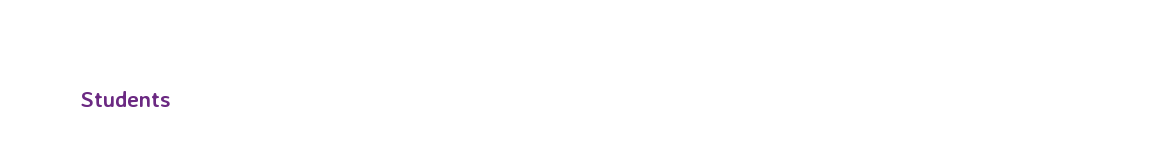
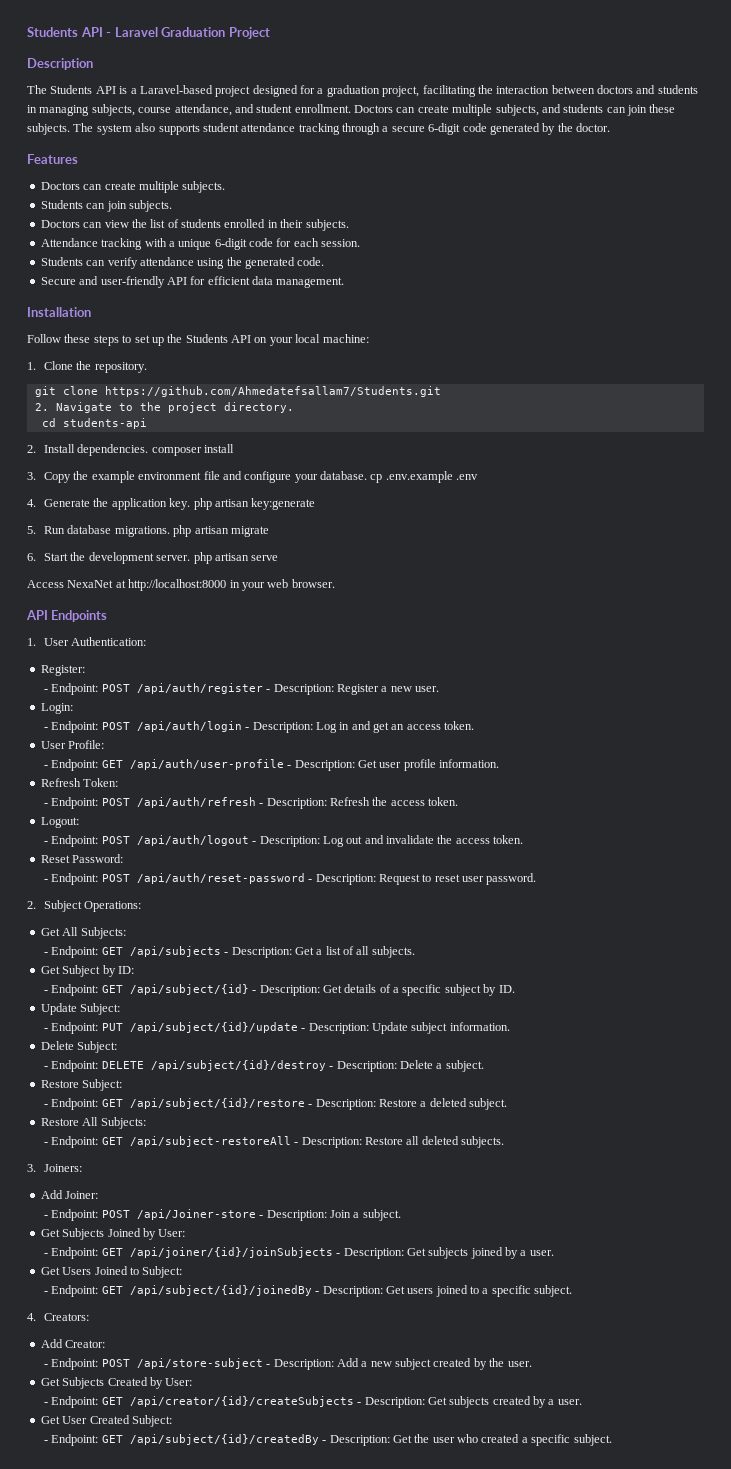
[80,91,171,107] Students -> [27,27,270,39] [27,58,93,70] [27,85,698,97] [27,104,676,116] [27,123,610,135] [27,154,78,164] [40,181,226,193] [40,200,172,212] [40,219,349,231] [40,238,361,250] [40,257,325,269] [40,276,345,288] [27,307,91,317] [27,334,369,346] [27,361,147,373] [34,386,441,397] [34,402,294,413] [41,418,147,429] [27,444,235,456] [27,471,479,483] [27,498,316,510] [27,525,269,537] [27,552,279,564] [27,579,335,591] [26,610,108,622] [27,637,147,646] [40,665,85,676] [44,683,440,695] [40,703,73,714] [44,721,475,733] [40,740,105,749] [44,759,500,771] [40,778,119,787] [44,797,459,809] [40,817,79,828] [44,835,524,847] [40,854,124,863] [44,873,537,885] [27,900,142,912] [40,927,126,939] [44,946,415,958] [40,965,134,977] [44,984,515,996] [40,1003,121,1015] [44,1022,510,1034] [40,1041,118,1053] [44,1060,484,1072] [40,1079,123,1091] [44,1098,508,1110] [40,1117,146,1129] [44,1136,505,1148] [27,1164,83,1172] [40,1190,99,1199] [44,1209,401,1221] [40,1228,186,1240] [44,1247,554,1259] [40,1266,183,1278] [44,1285,573,1297] [27,1313,90,1321] [40,1339,106,1348] [44,1358,532,1370] [40,1377,193,1389] [44,1396,582,1408] [40,1415,172,1427] [44,1434,612,1446] Students API - Laravel Graduation Project // Description // The Students API is a Laravel-based project designed for a graduation project, facilitating the interaction between doctors and students in managing subjects, course attendance, and student enrollment. Doctors can create multiple subjects, and students can join these subjects. The system also supports student attendance tracking through a secure 6-digit code generated by the doctor. // Features // Doctors can create multiple subjects. // Students can join subjects. // Doctors can view the list of students enrolled in their subjects. // Attendance tracking with a unique 6-digit code for each session. // Students can verify attendance using the generated code. // Secure and user-friendly API for efficient data management. // Installation // Follow these steps to set up the Students API on your local machine: // 1. Clone the repository. // git clone https://github.com/Ahmedatefsallam7/Students.git // 2. Navigate to the project directory. // cd students-api // 2. Install dependencies. composer install // 3. Copy the example environment file and configure your database. cp .env.example .env // 4. Generate the application key. php artisan key:generate // 5. Run database migrations. php artisan migrate // 6. Start the development server. php artisan serve // Access NexaNet at http://localhost:8000 in your web browser. // API Endpoints // 1. User Authentication: // Register: // - Endpoint: POST /api/auth/register - Description: Register a new user. // Login: // - Endpoint: POST /api/auth/login - Description: Log in and get an access token. // User Profile: // - Endpoint: GET /api/auth/user-profile - Description: Get user profile information. // Refresh Token: // - Endpoint: POST /api/auth/refresh - Description: Refresh the access token. // Logout: // - Endpoint: POST /api/auth/logout - Description: Log out and invalidate the access token. // Reset Password: // - Endpoint: POST /api/auth/reset-password - Description: Request to reset user password. // 2. Subject Operations: // Get All Subjects: // - Endpoint: GET /api/subjects - Description: Get a list of all subjects. // Get Subject by ID: // - Endpoint: GET /api/subject/{id} - Description: Get details of a specific subject by ID. // Update Subject: // - Endpoint: PUT /api/subject/{id}/update - Description: Update subject information. // Delete Subject: // - Endpoint: DELETE /api/subject/{id}/destroy - Description: Delete a subject. // Restore Subject: // - Endpoint: GET /api/subject/{id}/restore - Description: Restore a deleted subject. // Restore All Subjects: // - Endpoint: GET /api/subject-restoreAll - Description: Restore all deleted subjects. // 3. Joiners: // Add Joiner: // - Endpoint: POST /api/Joiner-store - Description: Join a subject. // Get Subjects Joined by User: // - Endpoint: GET /api/joiner/{id}/joinSubjects - Description: Get subjects joined by a user. // Get Users Joined to Subject: // - Endpoint: GET /api/subject/{id}/joinedBy - Description: Get users joined to a specific subject. // 4. Creators: // Add Creator: // - Endpoint: POST /api/store-subject - Description: Add a new subject created by the user. // Get Subjects Created by User: // - Endpoint: GET /api/creator/{id}/createSubjects - Description: Get subjects created by a user. // Get User Created Subject: // - Endpoint: GET /api/subject/{id}/createdBy - Description: Get the user who created a specific subject.

